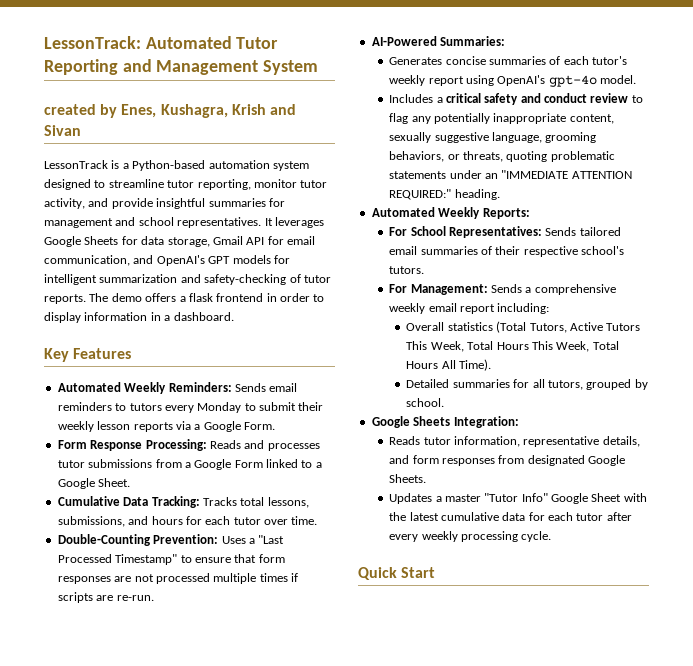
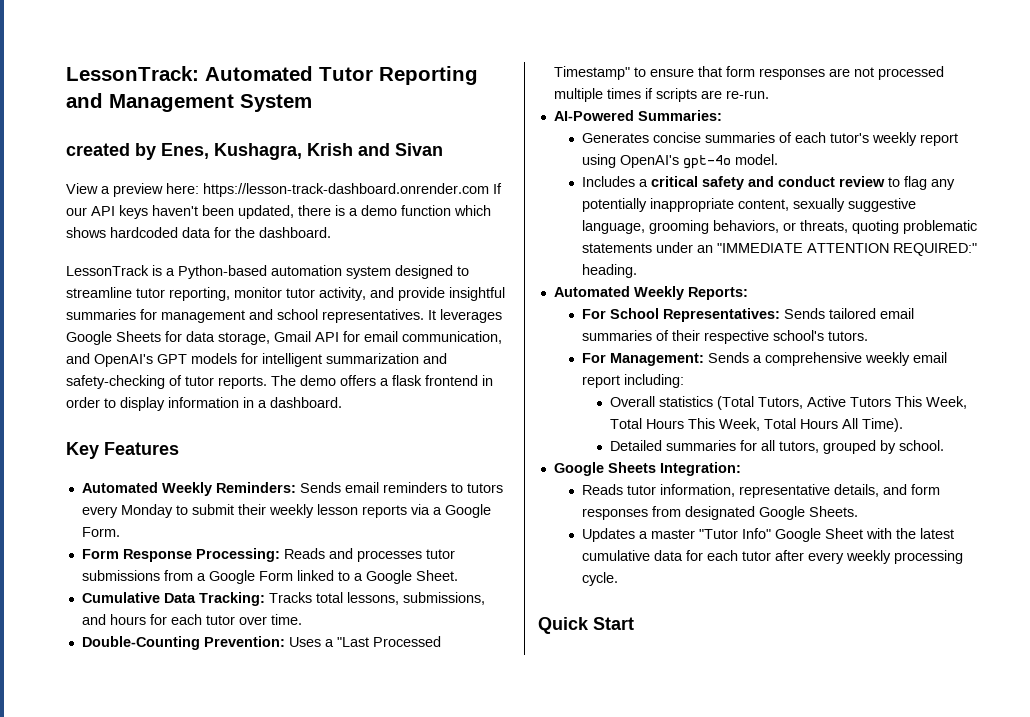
(81, 130) none -> [66,183,502,197] [66,205,491,219] [66,227,331,238] // View a preview here: https://lesson-track-dashboard.onrender.com If our API keys haven't been updated, there is a demo function which shows hardcoded data for the dashboard.

